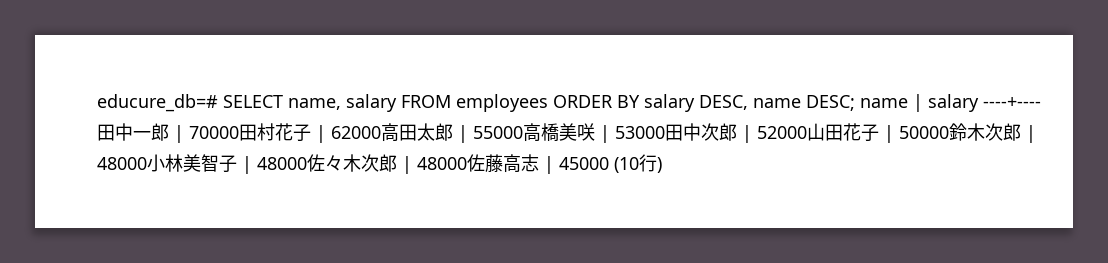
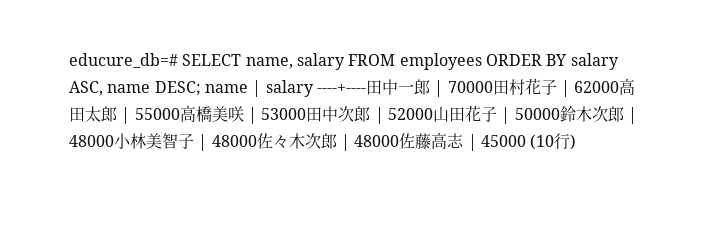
[699,95,748,110] DESC, -> [69,81,103,96] ASC,

